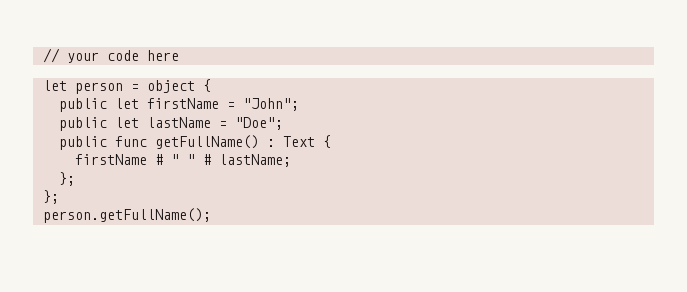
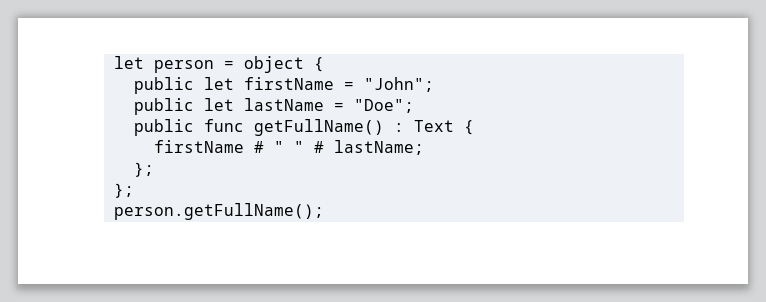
[42,48,179,63] // your code here // -> (113, 62) none

